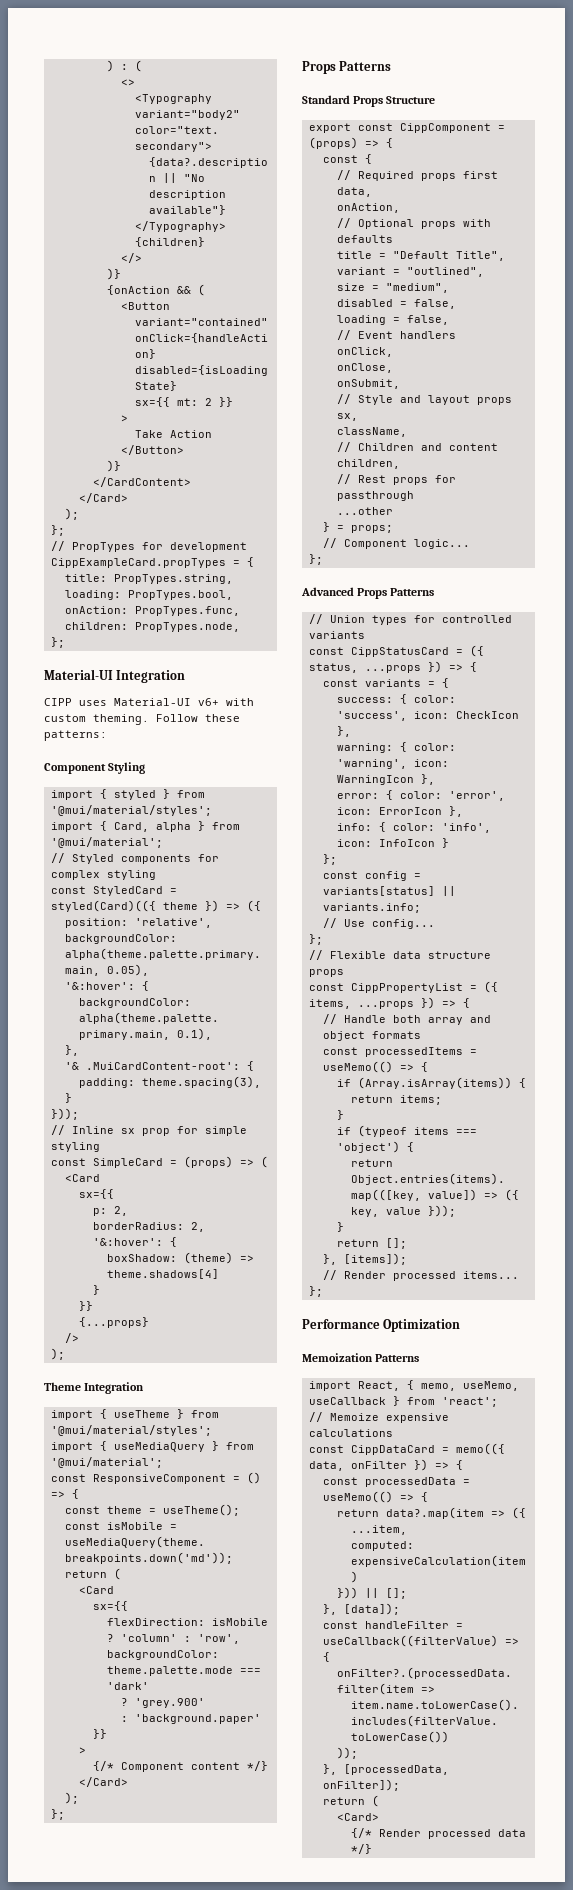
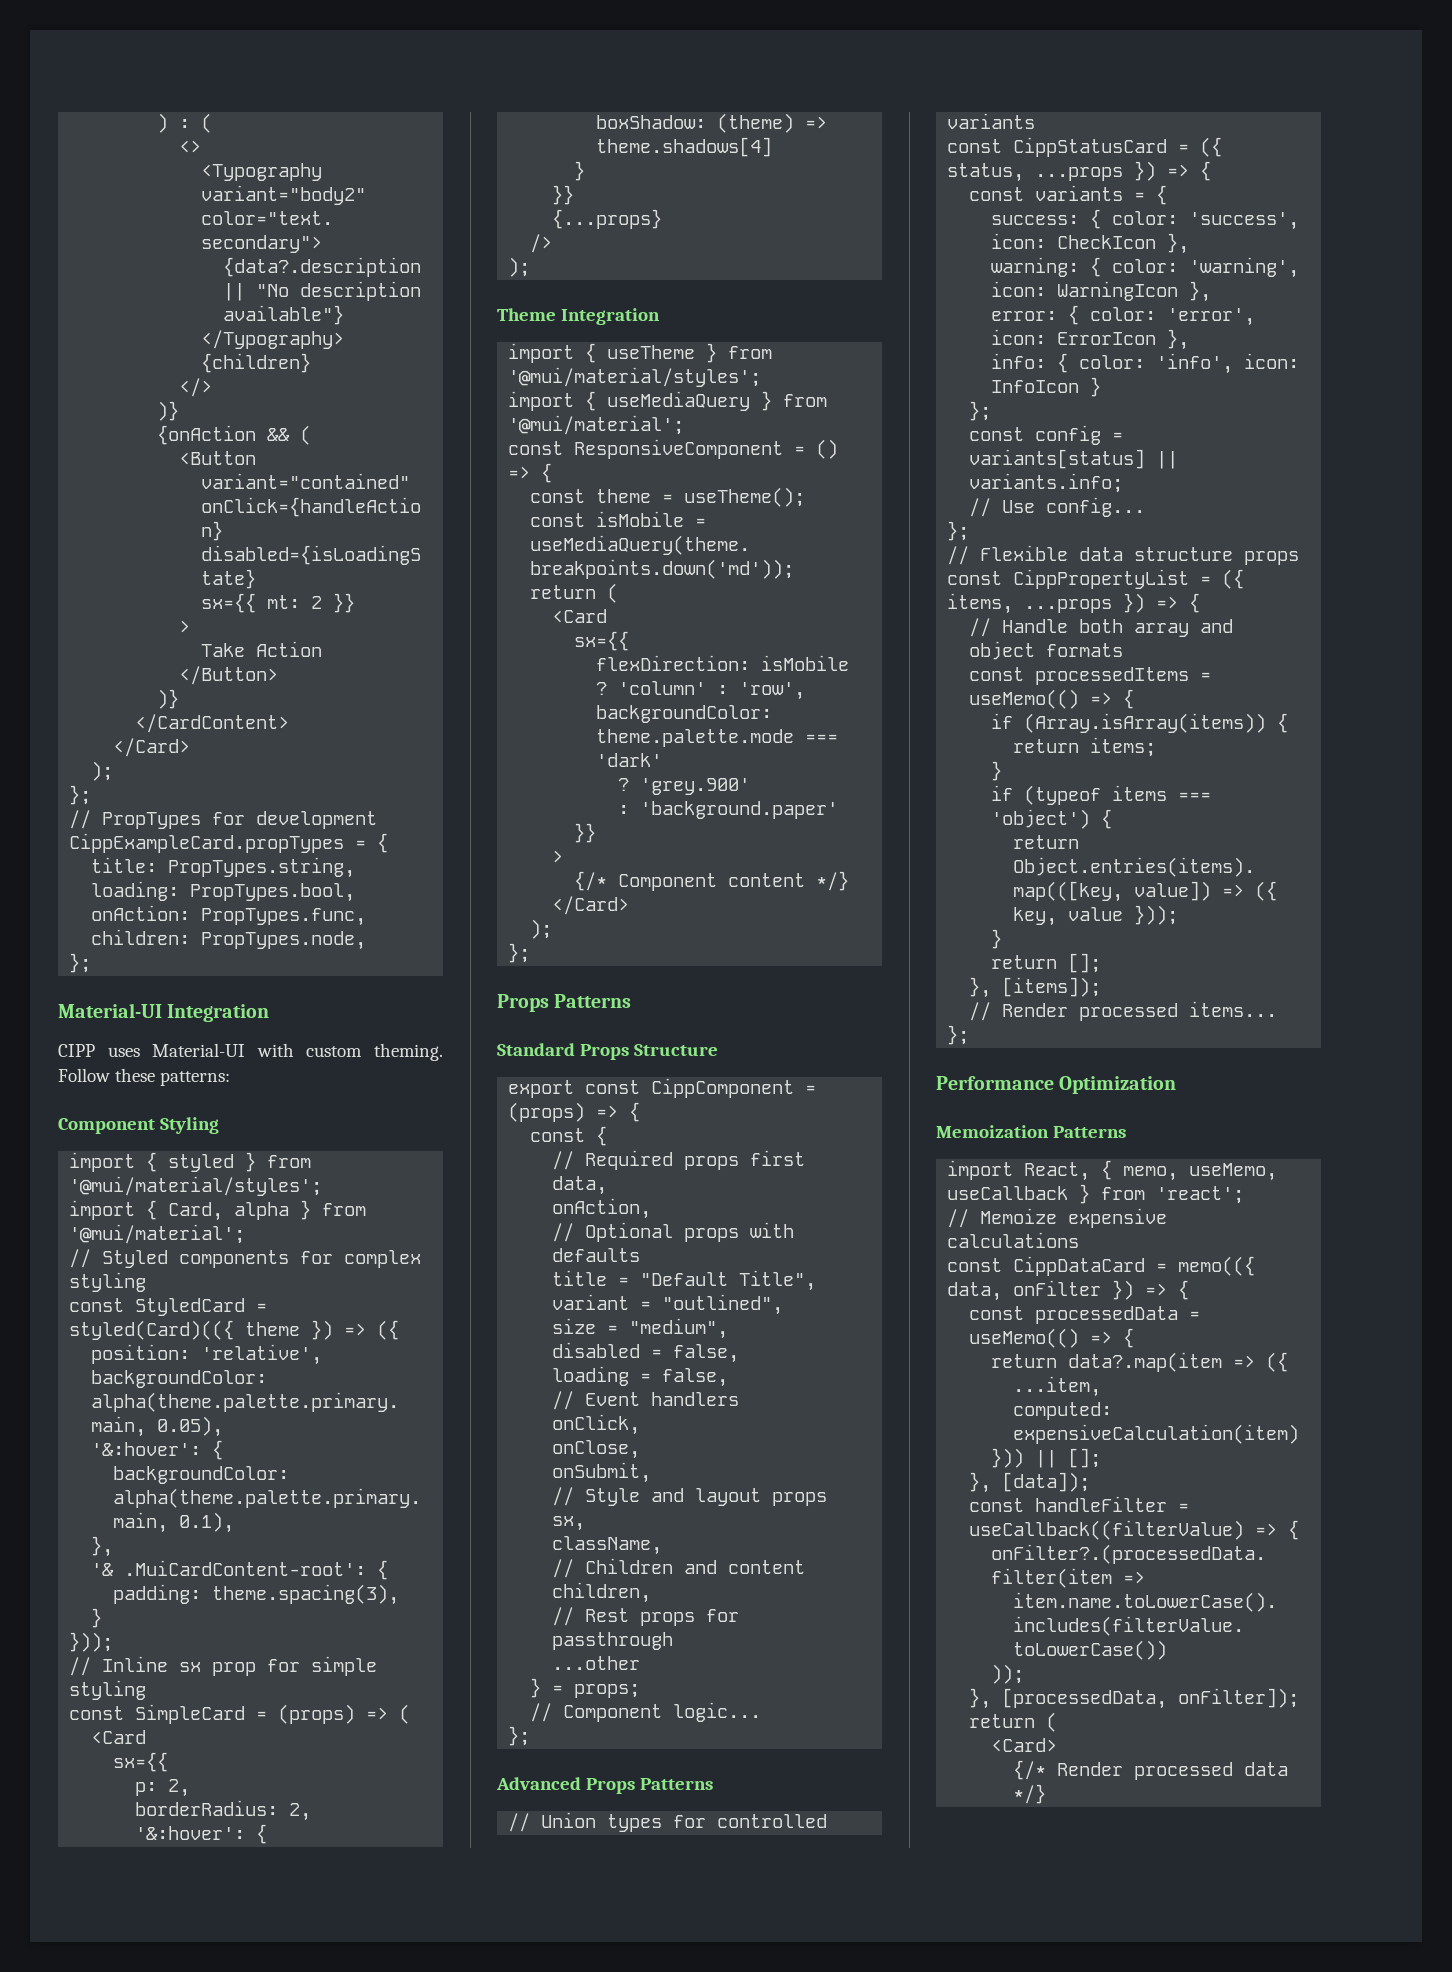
[198,698,219,706] v6+ -> (246, 1050) none

